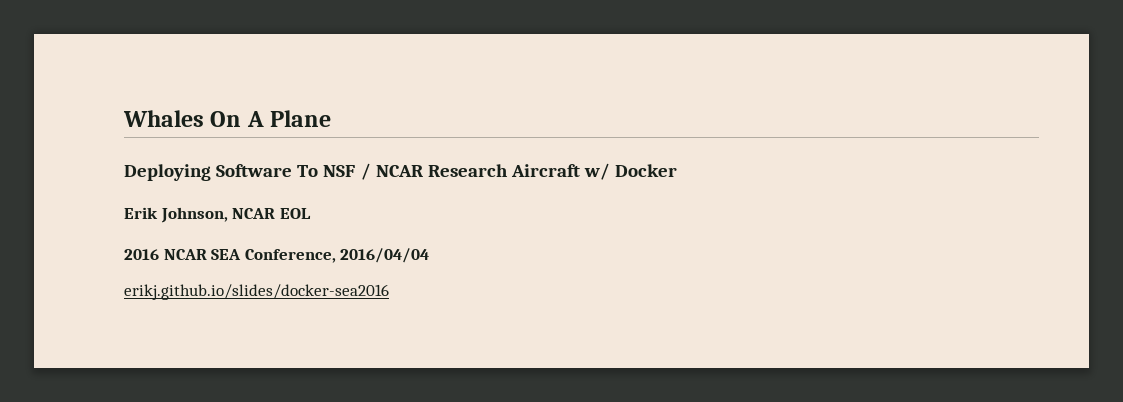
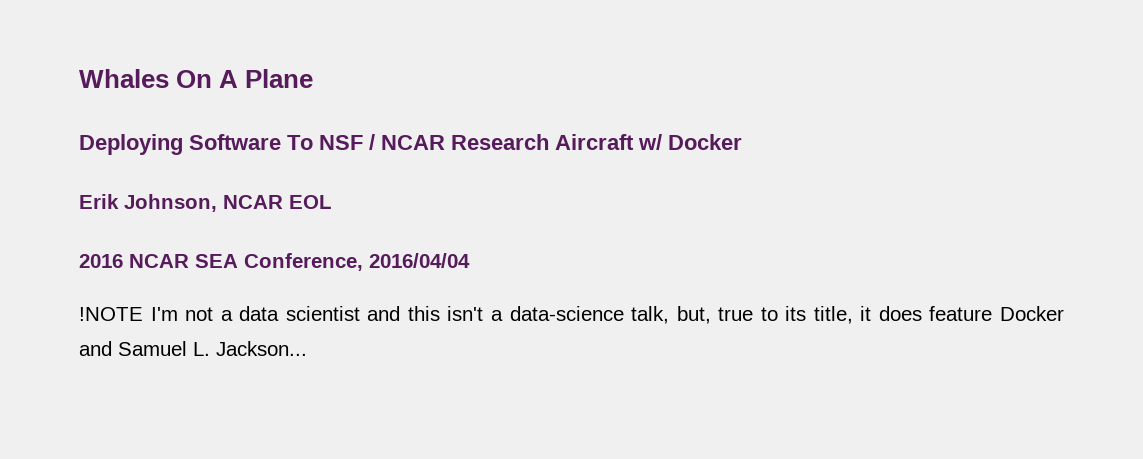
[124,284,389,300] erikj.github.io/slides/docker-sea2016 -> [79,306,1064,324] [79,341,307,356] !NOTE I'm not a data scientist and this isn't a data-science talk, but, true to its title, it does feature Docker and Samuel L. Jackson...

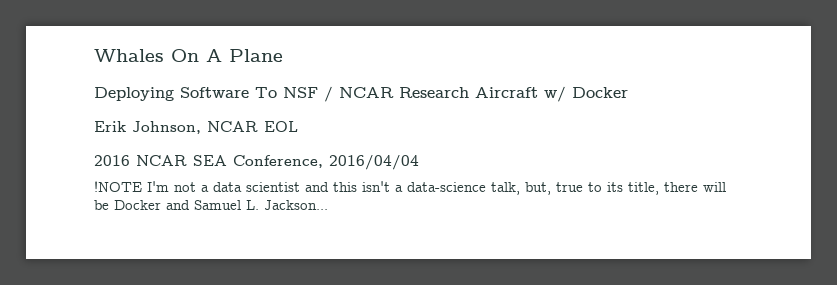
[860,306,993,321] it does feature -> [664,182,726,192] [94,200,109,210] there will be

